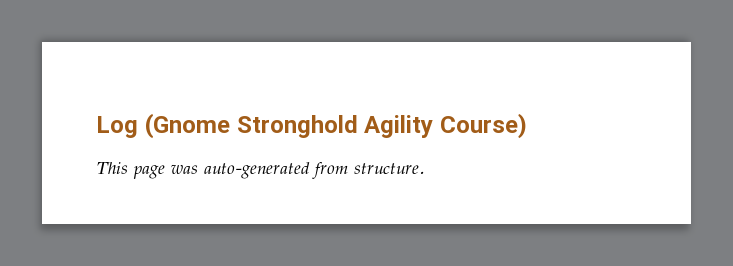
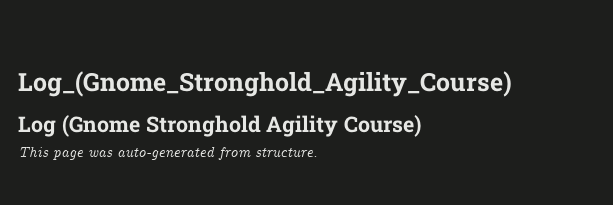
(96, 127) none -> [18,71,512,97] Log_(Gnome_Stronghold_Agility_Course) //

